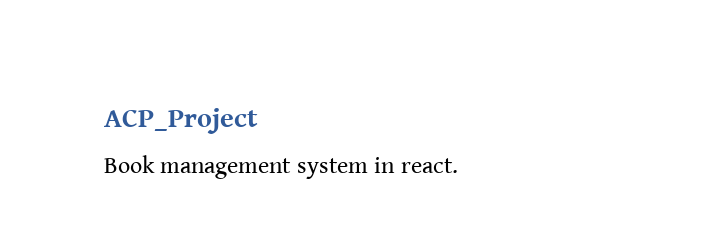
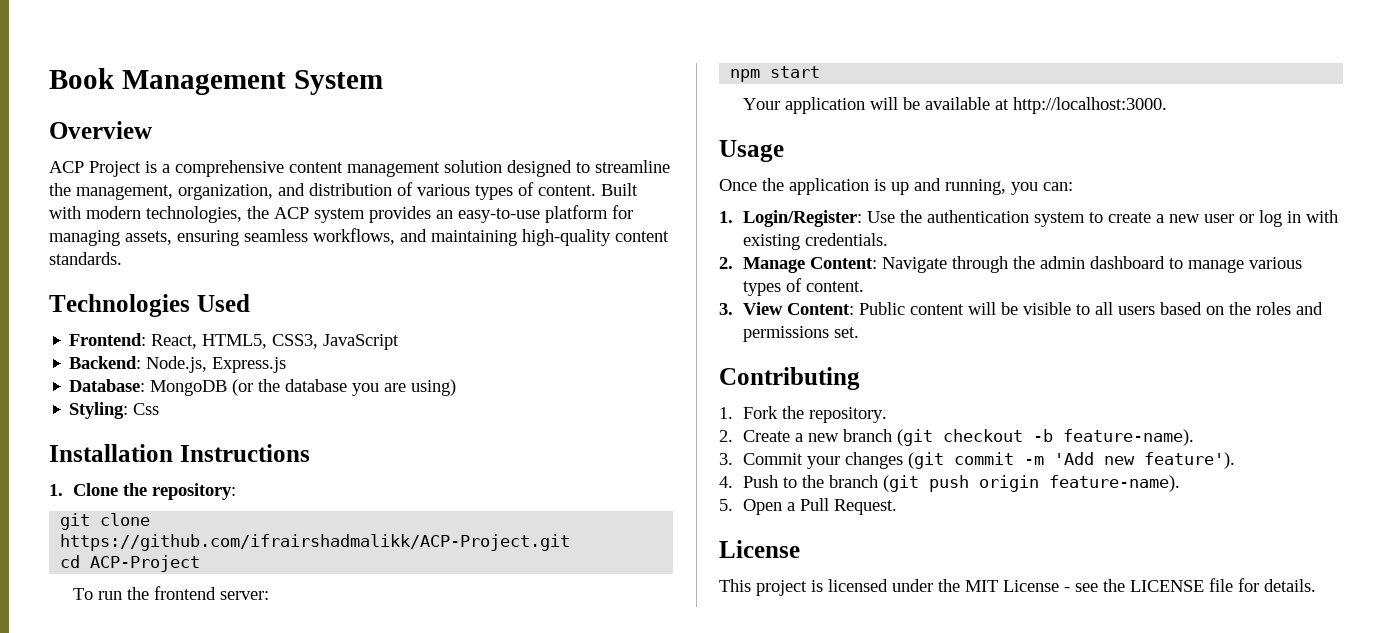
[104,108,258,134] [104,155,458,179] ACP_Project // Book management system in react. -> [49,68,383,95] [49,121,152,139] [49,160,670,177] [49,182,638,200] [49,205,633,223] [49,228,669,246] [49,252,122,265] [49,294,250,317] [69,333,400,350] [69,356,287,373] [69,379,457,396] [69,402,160,419] [49,444,310,462] [49,483,237,500] [60,513,151,530] [60,534,571,551] [60,555,201,572] [73,586,270,600] [730,66,821,82] [743,97,1168,114] [719,140,784,162] [719,178,1073,195] [719,210,1339,227] [743,233,889,250] [719,256,1303,273] [743,278,865,296] [719,302,1324,315] [743,326,860,342] [719,367,860,390] [719,406,888,423] [719,429,1195,446] [719,452,1236,469] [719,475,1181,492] [719,498,898,515] [719,540,800,558] [719,578,1316,596] Book Management System // Overview // ACP Project is a comprehensive content management solution designed to streamline the management, organization, and distribution of various types of content. Built with modern technologies, the ACP system provides an easy-to-use platform for managing assets, ensuring seamless workflows, and maintaining high-quality content standards. // Technologies Used // Frontend: React, HTML5, CSS3, JavaScript // Backend: Node.js, Express.js // Database: MongoDB (or the database you are using) // Styling: Css // Installation Instructions // 1. Clone the repository: // git clone https://github.com/ifrairshadmalikk/ACP-Project.git // cd ACP-Project // To run the frontend server: // npm start // Your application will be available at http://localhost:3000. // Usage // Once the application is up and running, you can: // 1. Login/Register: Use the authentication system to create a new user or log in with existing credentials. // 2. Manage Content: Navigate through the admin dashboard to manage various types of content. // 3. View Content: Public content will be visible to all users based on the roles and permissions set. // Contributing // 1. Fork the repository. // 2. Create a new branch (git checkout -b feature-name). // 3. Commit your changes (git commit -m 'Add new feature'). // 4. Push to the branch (git push origin feature-name). // 5. Open a Pull Request. // License // This project is licensed under the MIT License - see the LICENSE file for details.

